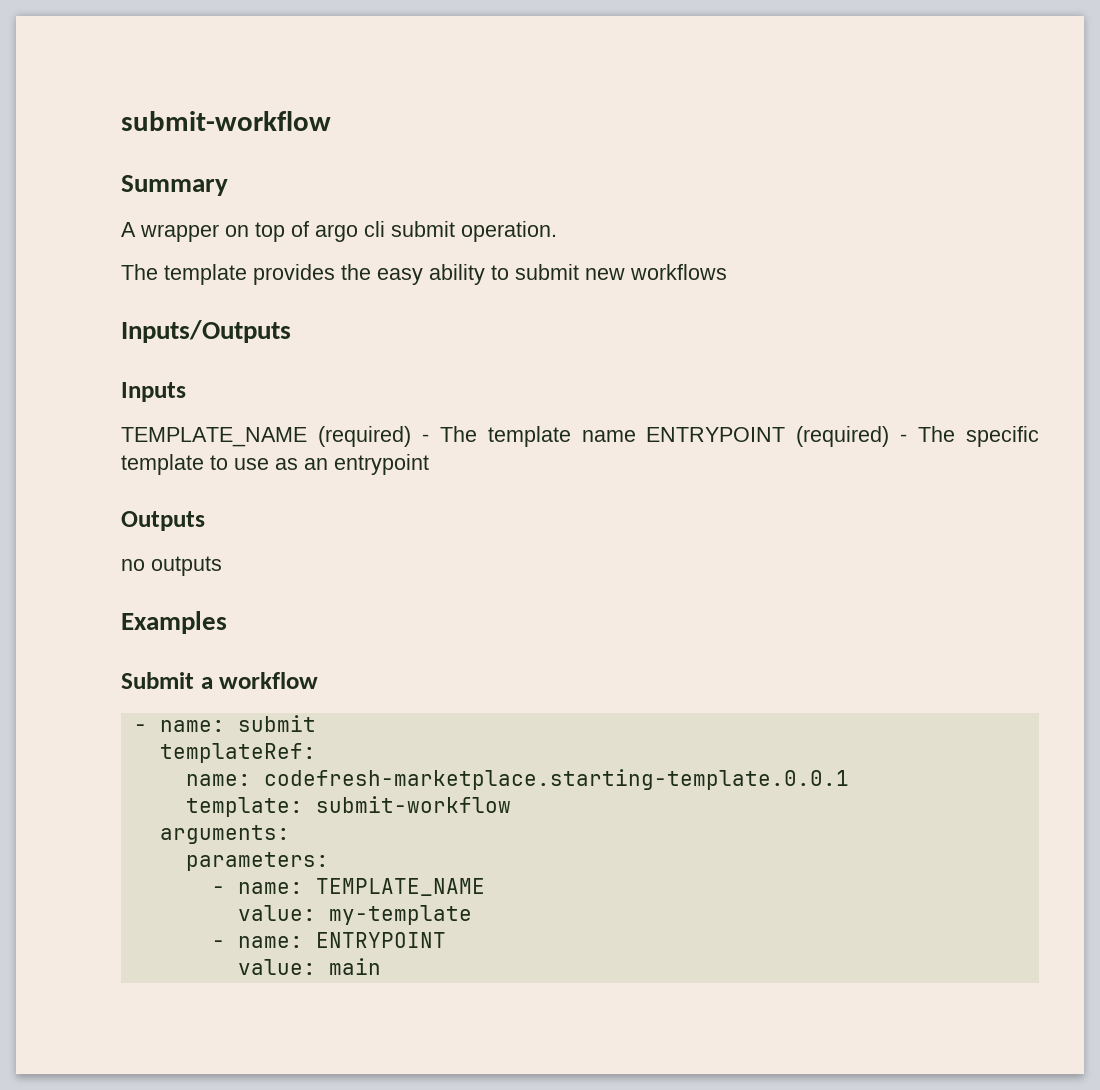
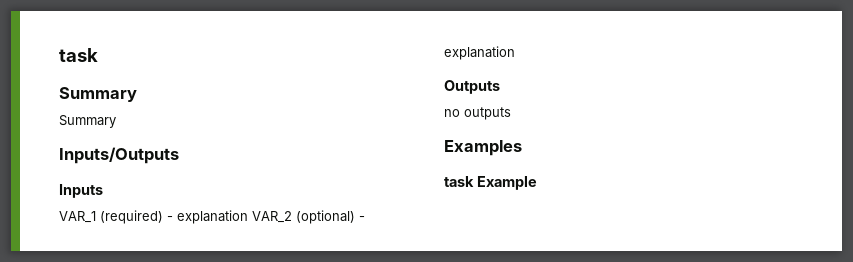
[121,111,331,131] [121,175,228,196] [121,221,557,242] [121,264,727,285] submit-workflow // Summary // A wrapper on top of argo cli submit operation. // The template provides the easy ability to submit new workflows -> [59,48,98,62] [59,87,137,102] [59,115,116,128] task // Summary // Summary
[121,426,1039,447] [121,454,429,475] [121,511,205,531] [121,556,222,576] [121,611,227,634] [121,672,319,689] [133,715,316,732] [159,743,316,763] [185,769,849,790] [185,796,511,817] [159,825,290,844] [185,852,329,871] [211,878,485,896] [237,905,472,925] [211,932,446,948] [237,958,381,975] TEMPLATE_NAME (required) - The template name ENTRYPOINT (required) - The specific template to use as an entrypoint // Outputs // no outputs // Examples // Submit a workflow // - name: submit // templateRef: // name: codefresh-marketplace.starting-template.0.0.1 // template: submit-workflow // arguments: // parameters: // - name: TEMPLATE_NAME // value: my-template // - name: ENTRYPOINT // value: main -> [59,210,365,224] [444,46,515,60] [444,80,500,94] [444,107,511,120] [444,140,522,156] [444,176,537,190] VAR_1 (required) - explanation VAR_2 (optional) - explanation // Outputs // no outputs // Examples // task Example

